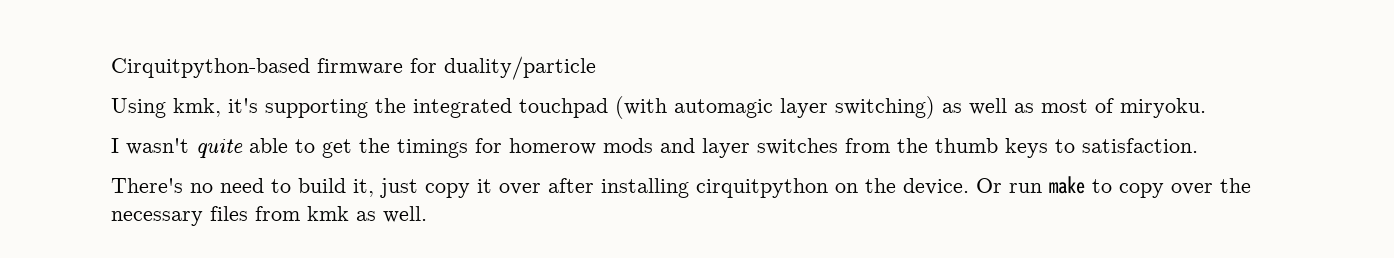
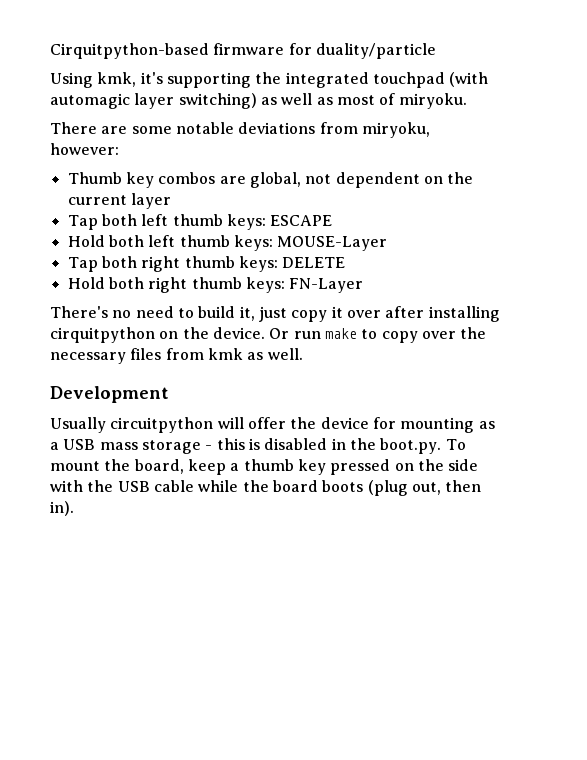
[111,138,1198,159] I wasn't quite able to get the timings for homerow mods and layer switches from the thumb keys to satisfaction. -> [50,122,430,138] [50,143,119,155] [67,172,474,188] [67,193,171,209] [67,214,333,230] [67,235,388,251] [67,256,346,272] [67,277,364,293] There are some notable deviations from miryoku, however: // Thumb key combos are global, not dependent on the current layer // Tap both left thumb keys: ESCAPE // Hold both left thumb keys: MOUSE-Layer // Tap both right thumb keys: DELETE // Hold both right thumb keys: FN-Layer
(427, 214) none -> [50,386,169,403] [50,417,495,433] [50,438,466,454] [50,459,479,475] [50,480,482,496] [50,501,74,516] // Development // Usually circuitpython will offer the device for mounting as a USB mass storage - this is disabled in the boot.py. To mount the board, keep a thumb key pressed on the side with the USB cable while the board boots (plug out, then in).

